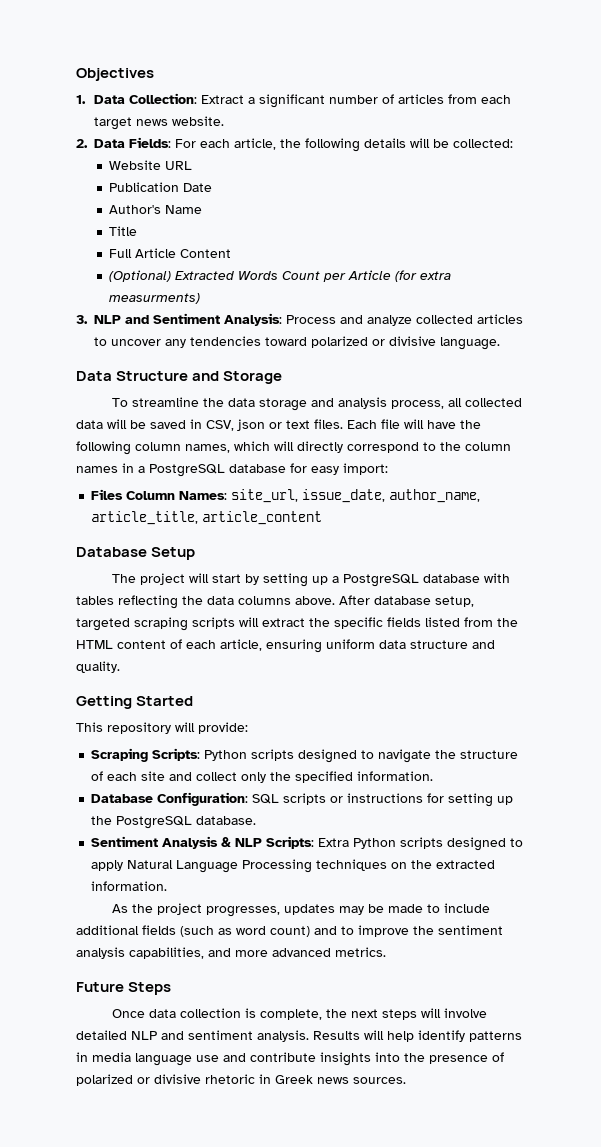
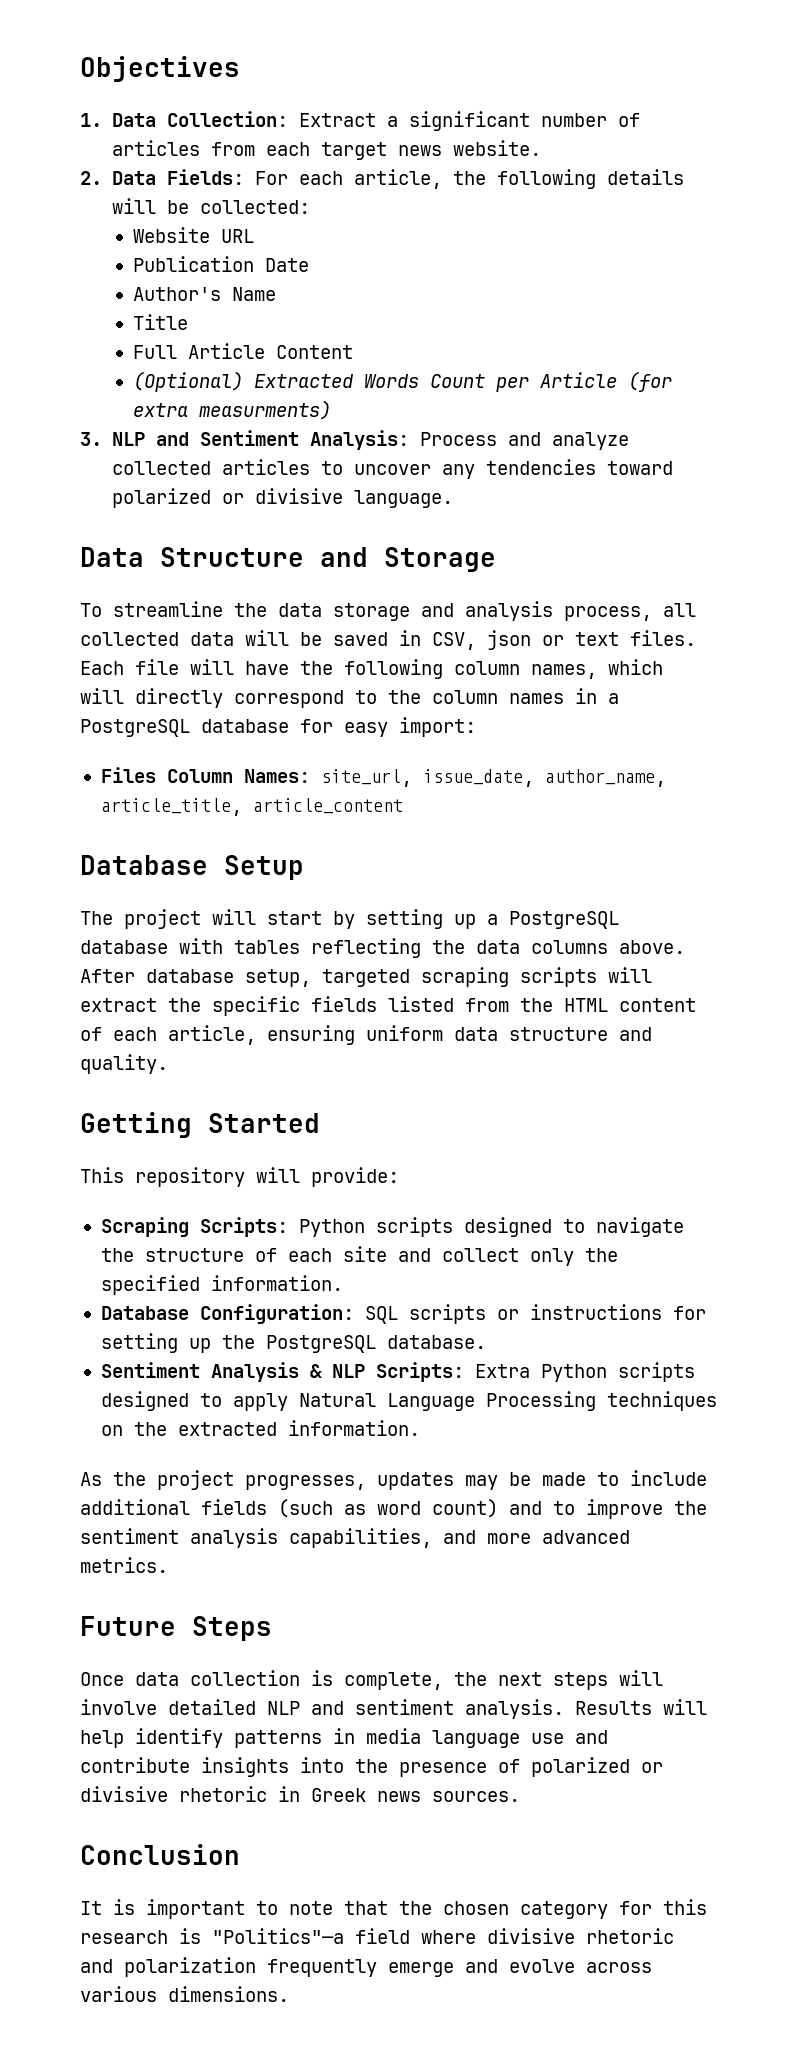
(406, 1080) none -> [80,1844,240,1865] [80,1899,707,1919] [80,1928,674,1944] [80,1957,652,1977] [80,1986,289,2002] // Conclusion // It is important to note that the chosen category for this research is "Politics"—a field where divisive rhetoric and polarization frequently emerge and evolve across various dimensions.

